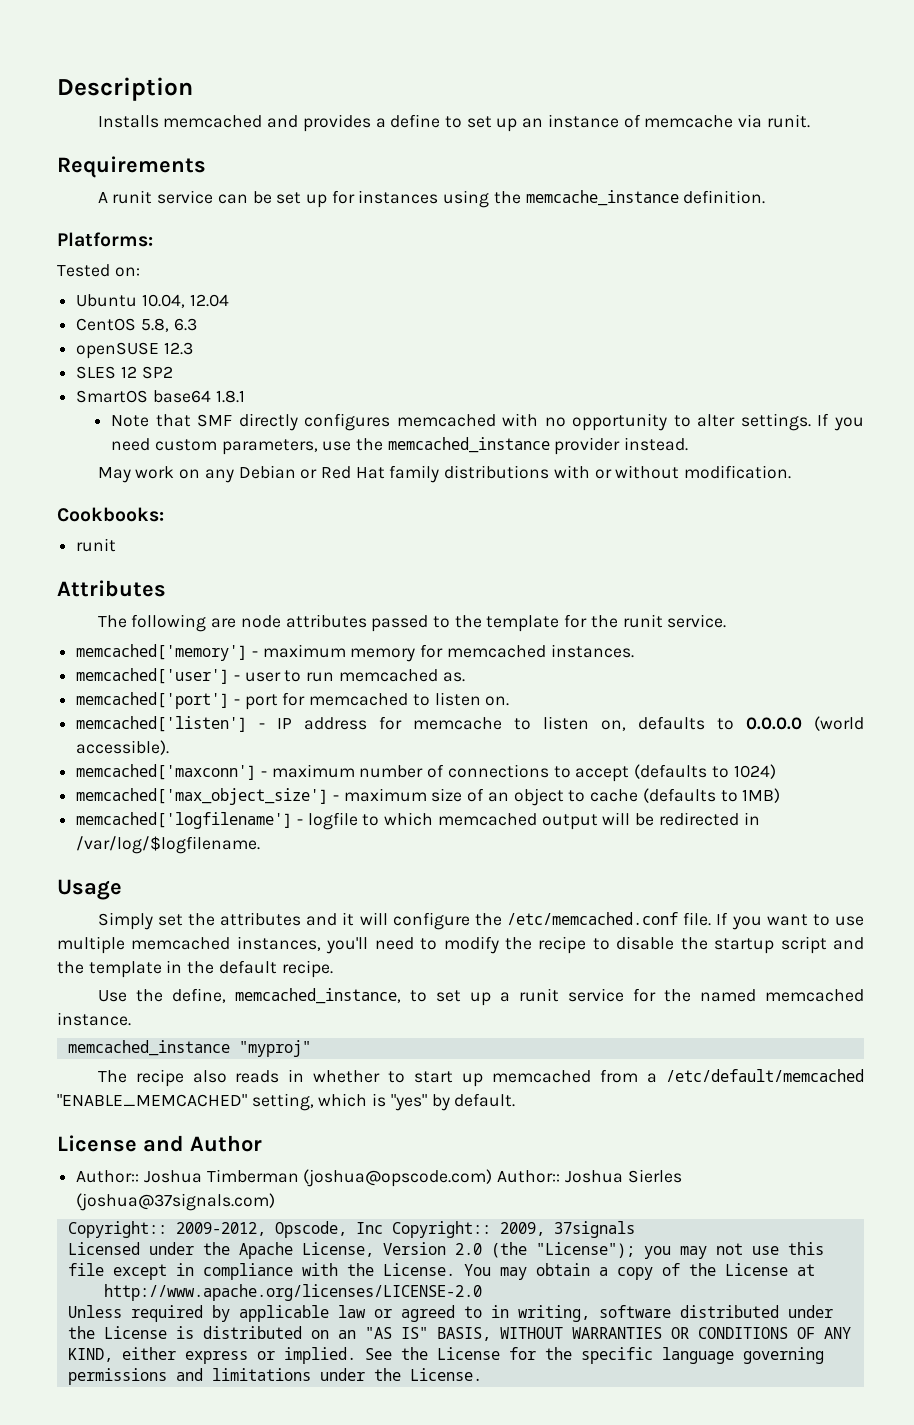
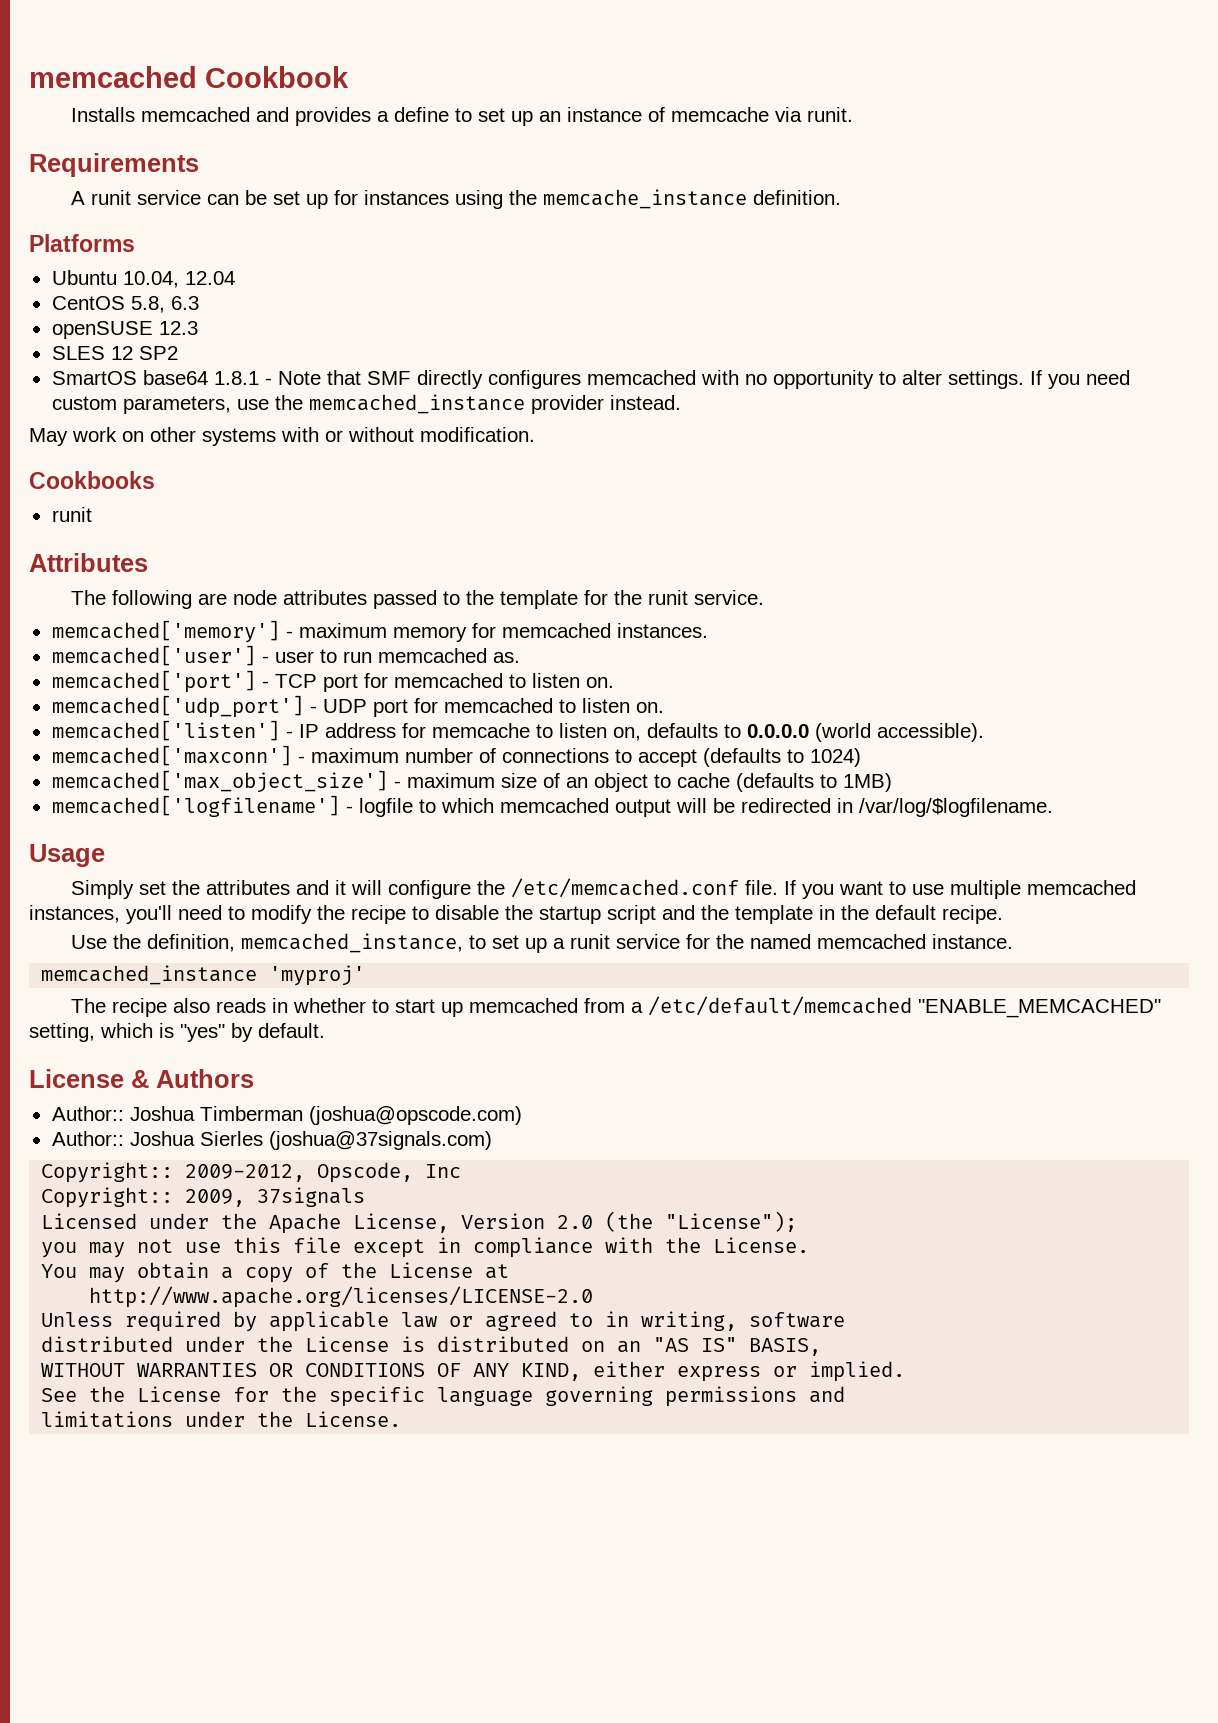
[57,77,193,101] Description -> [29,66,349,88] memcached Cookbook
[57,232,153,247] [57,264,140,277] Platforms: // Tested on: -> [29,234,135,252] Platforms
(245, 396) // -> [264,378,272,385] -
[204,465,550,483] any Debian or Red Hat family distributions -> [150,427,276,446] other systems
[57,507,164,522] Cookbooks: -> [29,471,155,489] Cookbooks
(240, 702) none -> [274,673,614,692] [51,695,367,718] TCP port for memcached to listen on. // memcached['udp_port'] - UDP
[171,988,226,1003] define, -> [146,934,235,952] definition,
[238,1040,311,1057] "myproj" -> [269,965,366,986] 'myproj'
[143,1135,262,1152] and Author -> [131,1069,254,1088] & Authors
(493, 1178) none -> (522, 1115) //
(383, 1228) none -> (462, 1171) //
(635, 1250) none -> (798, 1221) //
(455, 1269) none -> (810, 1245) //
(671, 1311) none -> (846, 1320) //
(491, 1334) none -> (822, 1347) //
(356, 1355) none -> (906, 1371) //
(203, 1374) none -> (846, 1394) //

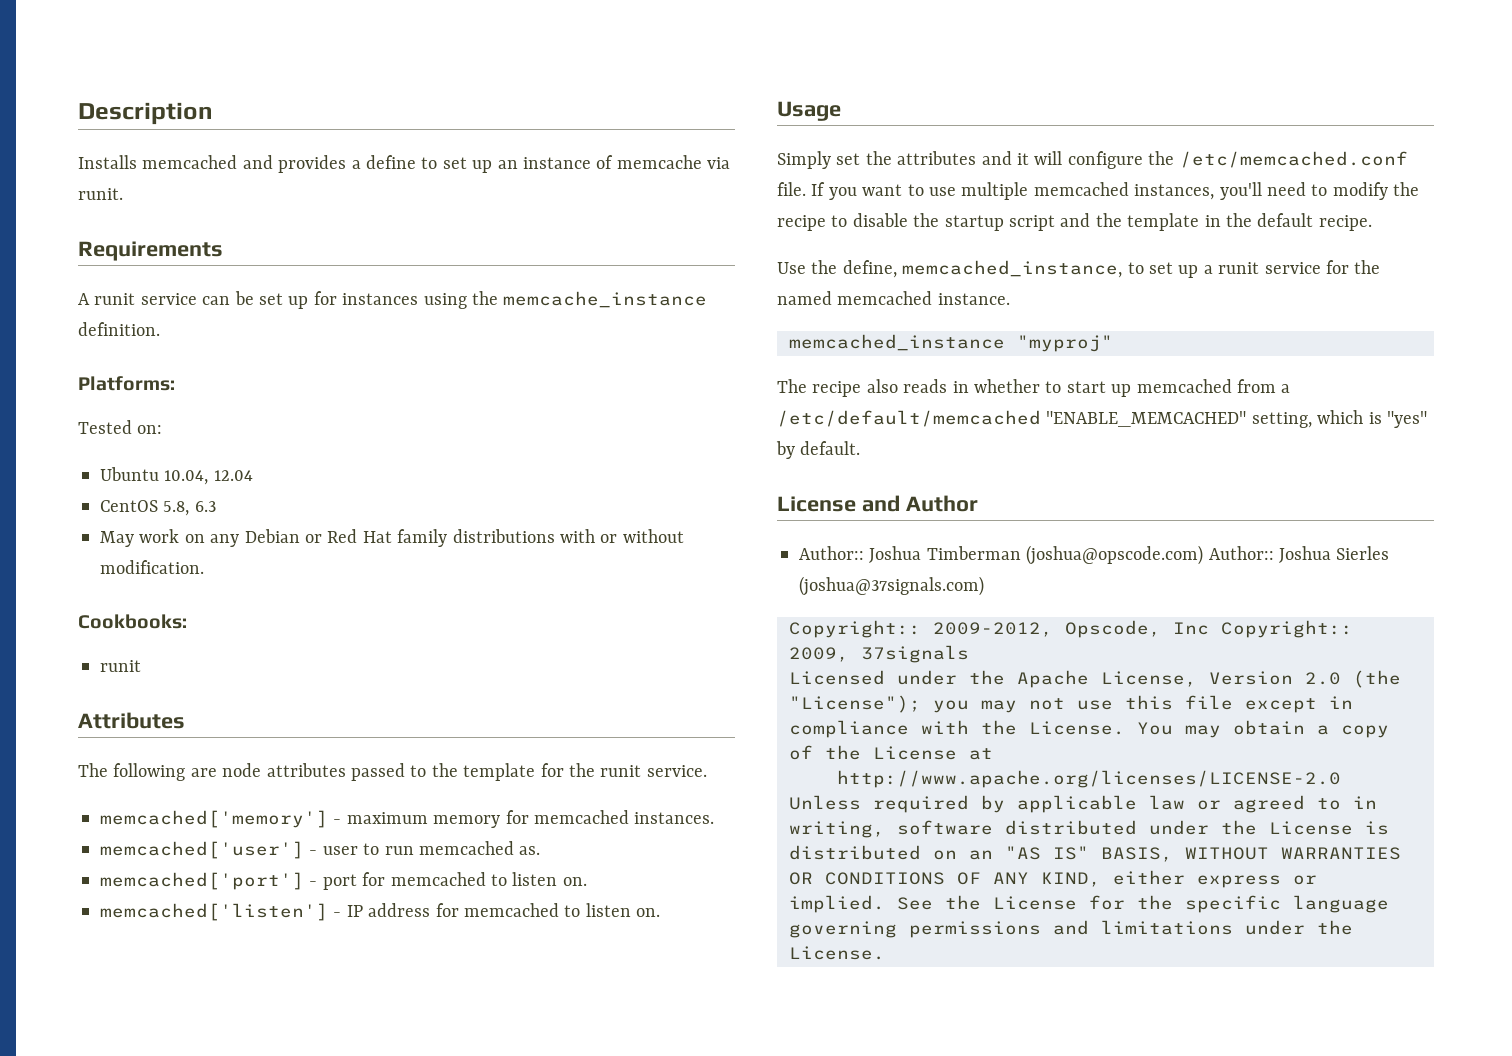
[29,66,349,88] memcached Cookbook -> [78,102,213,125] Description
[29,234,135,252] Platforms -> [78,376,175,391] [78,420,163,434] Platforms: // Tested on:
[51,321,198,339] [51,346,178,360] [51,370,1130,389] [51,394,681,414] [29,427,276,446] openSUSE 12.3 // SLES 12 SP2 // SmartOS base64 1.8.1 - Note that SMF directly configures memcached with no opportunity to alter settings. If you need custom parameters, use the memcached_instance provider instead. // May work on other systems -> [100,529,555,547] May work on any Debian or Red Hat family distributions
[29,471,155,489] Cookbooks -> [78,614,187,629] Cookbooks:
[274,673,614,692] [51,695,367,718] TCP port for memcached to listen on. // memcached['udp_port'] - UDP -> (318, 883) none
[431,723,984,742] [51,745,861,767] [51,770,892,793] [51,795,1053,817] memcache to listen on, defaults to 0.0.0.0 (world accessible). // memcached['maxconn'] - maximum number of connections to accept (defaults to 1024) // memcached['max_object_size'] - maximum size of an object to cache (defaults to 1MB) // memcached['logfilename'] - logfile to which memcached output will be redirected in /var/log/$logfilename. -> [463,903,661,917] memcached to listen on.
[146,934,235,952] definition, -> [842,260,897,278] define,
[269,965,366,986] 'myproj' -> [1017,335,1113,352] "myproj"
[131,1069,254,1088] & Authors -> [861,495,978,512] and Author
(522, 1115) // -> (1204, 555) none
(462, 1171) // -> (1209, 628) none
(798, 1221) // -> (921, 704) none
(810, 1245) // -> (1125, 728) none
(846, 1320) // -> (993, 827) none
(822, 1347) // -> (1173, 854) none
(906, 1371) // -> (885, 904) none
(846, 1394) // -> (1089, 927) none

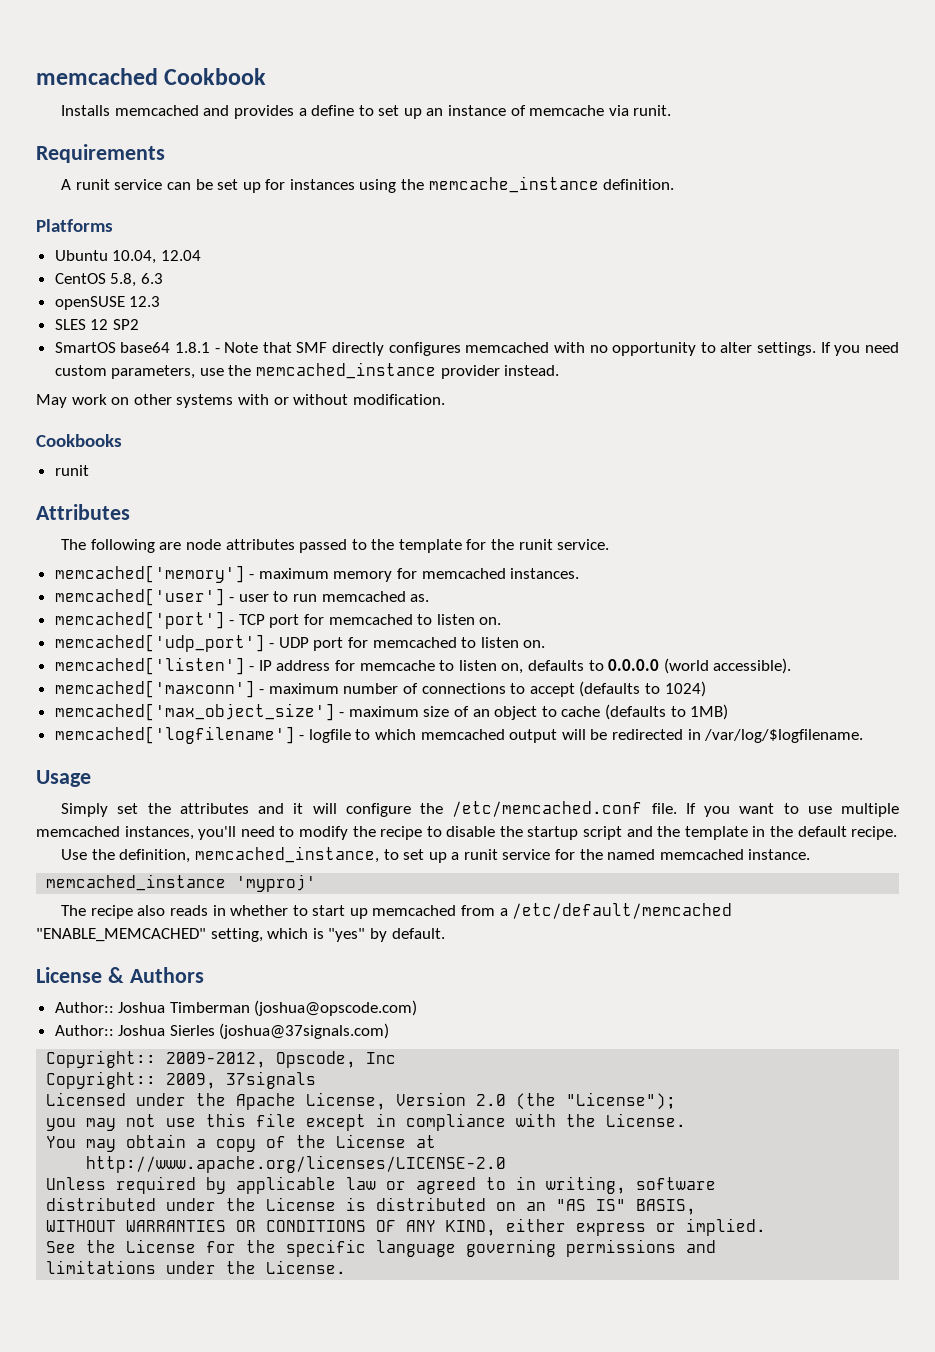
[78,102,213,125] Description -> [36,68,267,85] memcached Cookbook
[78,376,175,391] [78,420,163,434] Platforms: // Tested on: -> [36,219,113,232] Platforms
[100,529,555,547] May work on any Debian or Red Hat family distributions -> [54,296,161,310] [54,319,139,330] [54,342,899,356] [54,362,560,379] [36,394,234,408] openSUSE 12.3 // SLES 12 SP2 // SmartOS base64 1.8.1 - Note that SMF directly configures memcached with no opportunity to alter settings. If you need custom parameters, use the memcached_instance provider instead. // May work on other systems
[78,614,187,629] Cookbooks: -> [36,434,122,447] Cookbooks
(318, 883) none -> [238,614,502,628] [54,634,309,652] TCP port for memcached to listen on. // memcached['udp_port'] - UDP
[463,903,661,917] memcached to listen on. -> [359,658,792,674] [54,680,706,698] [54,703,729,721] [54,726,864,744] memcache to listen on, defaults to 0.0.0.0 (world accessible). // memcached['maxconn'] - maximum number of connections to accept (defaults to 1024) // memcached['max_object_size'] - maximum size of an object to cache (defaults to 1MB) // memcached['logfilename'] - logfile to which memcached output will be redirected in /var/log/$logfilename.
[842,260,897,278] define, -> [119,849,191,863] definition,
[1017,335,1113,352] "myproj" -> [236,874,317,892] 'myproj'
[861,495,978,512] and Author -> [107,967,204,983] & Authors
(1204, 555) none -> (418, 1008) //
(1209, 628) none -> (397, 1058) //
(921, 704) none -> (677, 1101) //
(1125, 728) none -> (687, 1120) //
(993, 827) none -> (717, 1183) //
(1173, 854) none -> (697, 1207) //
(885, 904) none -> (767, 1227) //
(1089, 927) none -> (717, 1246) //

